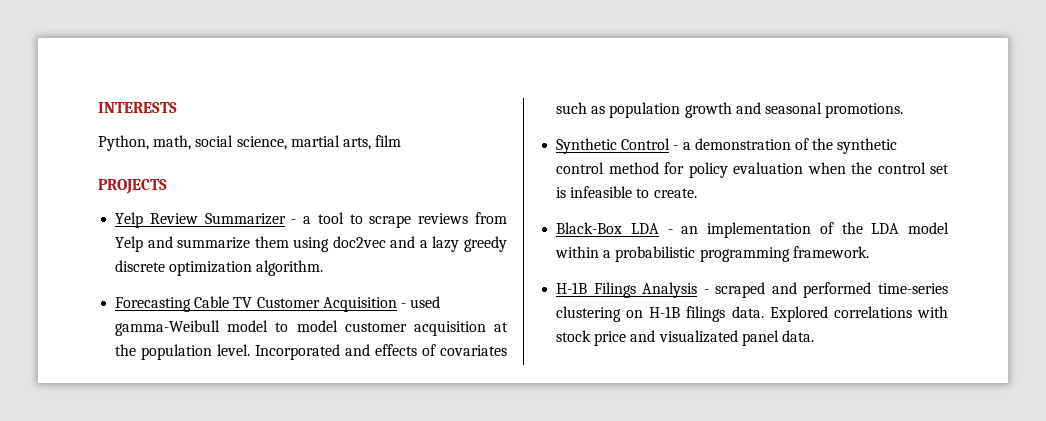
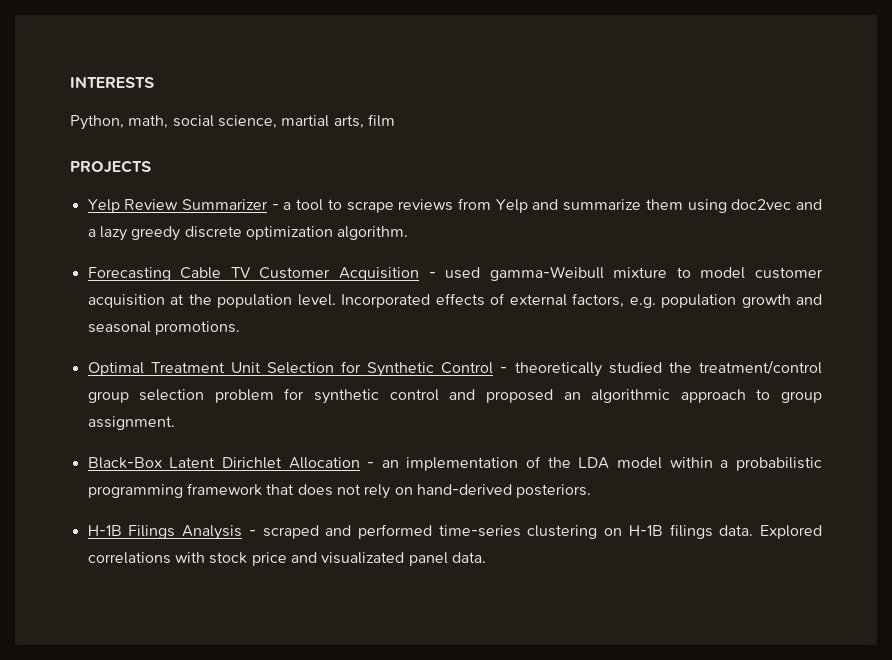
[227,320,269,332] model -> [613,267,668,278] mixture
[345,344,371,356] and -> (431, 301) none
[439,345,507,356] [556,102,606,114] covariates such as -> [509,293,656,308] external factors, e.g.
[556,138,898,154] [556,162,949,178] [556,186,697,198] [556,222,659,234] Synthetic Control - a demonstration of the synthetic control method for policy evaluation when the control set is infeasible to create. // Black-Box LDA -> [87,360,822,377] [87,388,823,404] [87,416,175,430] [87,457,360,469] Optimal Treatment Unit Selection for Synthetic Control - theoretically studied the treatment/control group selection problem for synthetic control and proposed an algorithmic approach to group assignment. // Black-Box Latent Dirichlet Allocation
[792,246,869,258] framework. -> [186,483,592,499] framework that does not rely on hand-derived posteriors.

